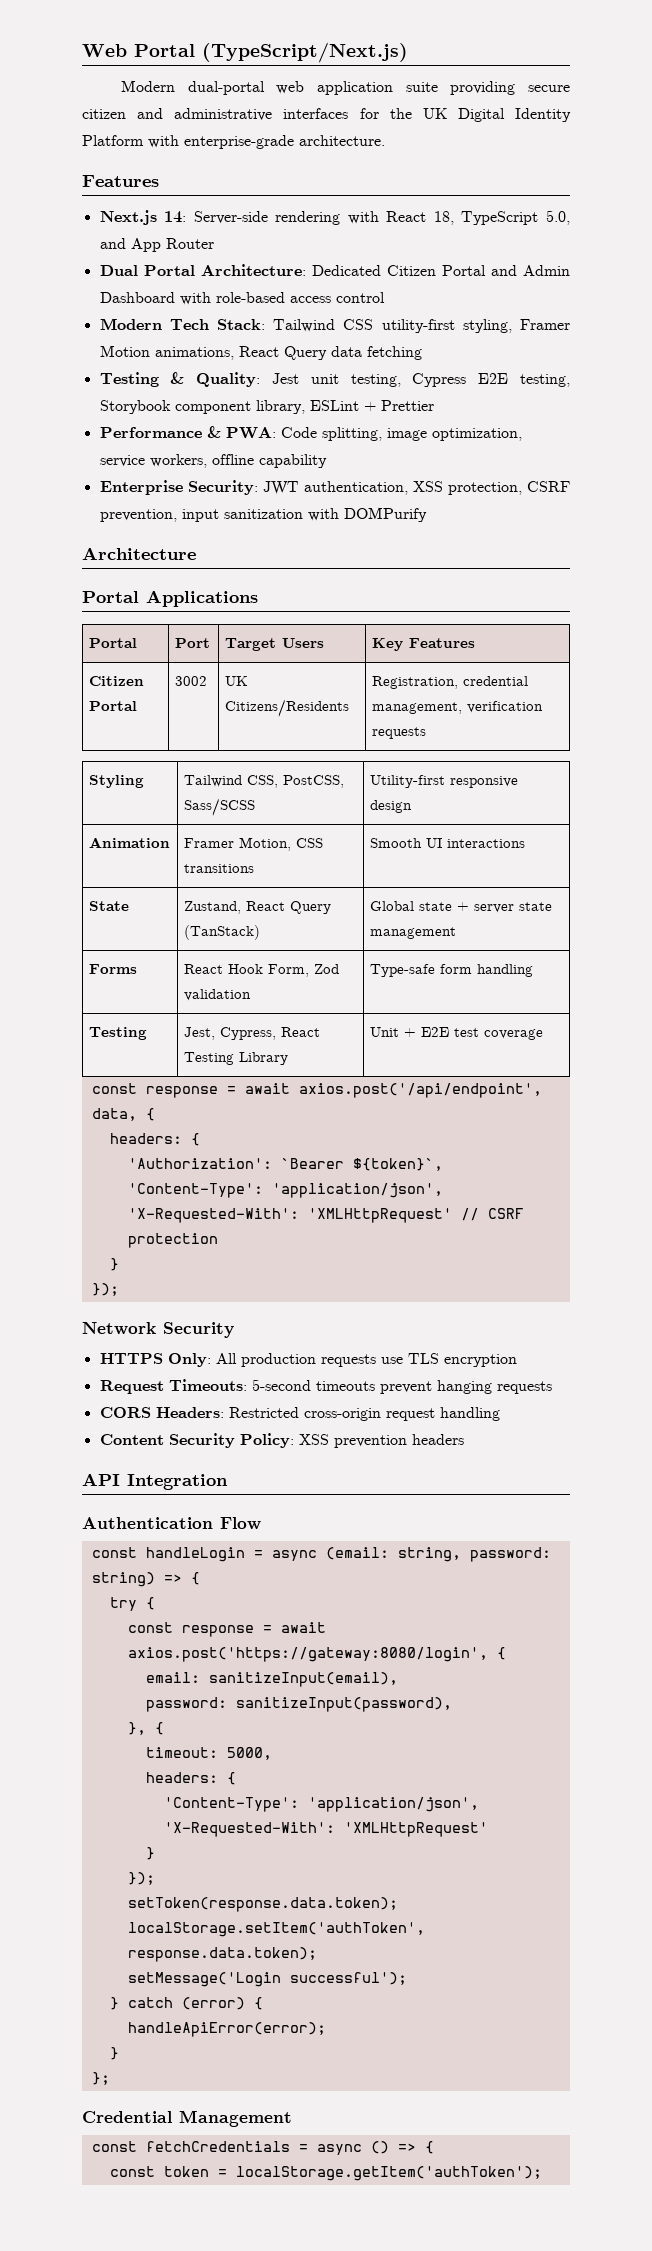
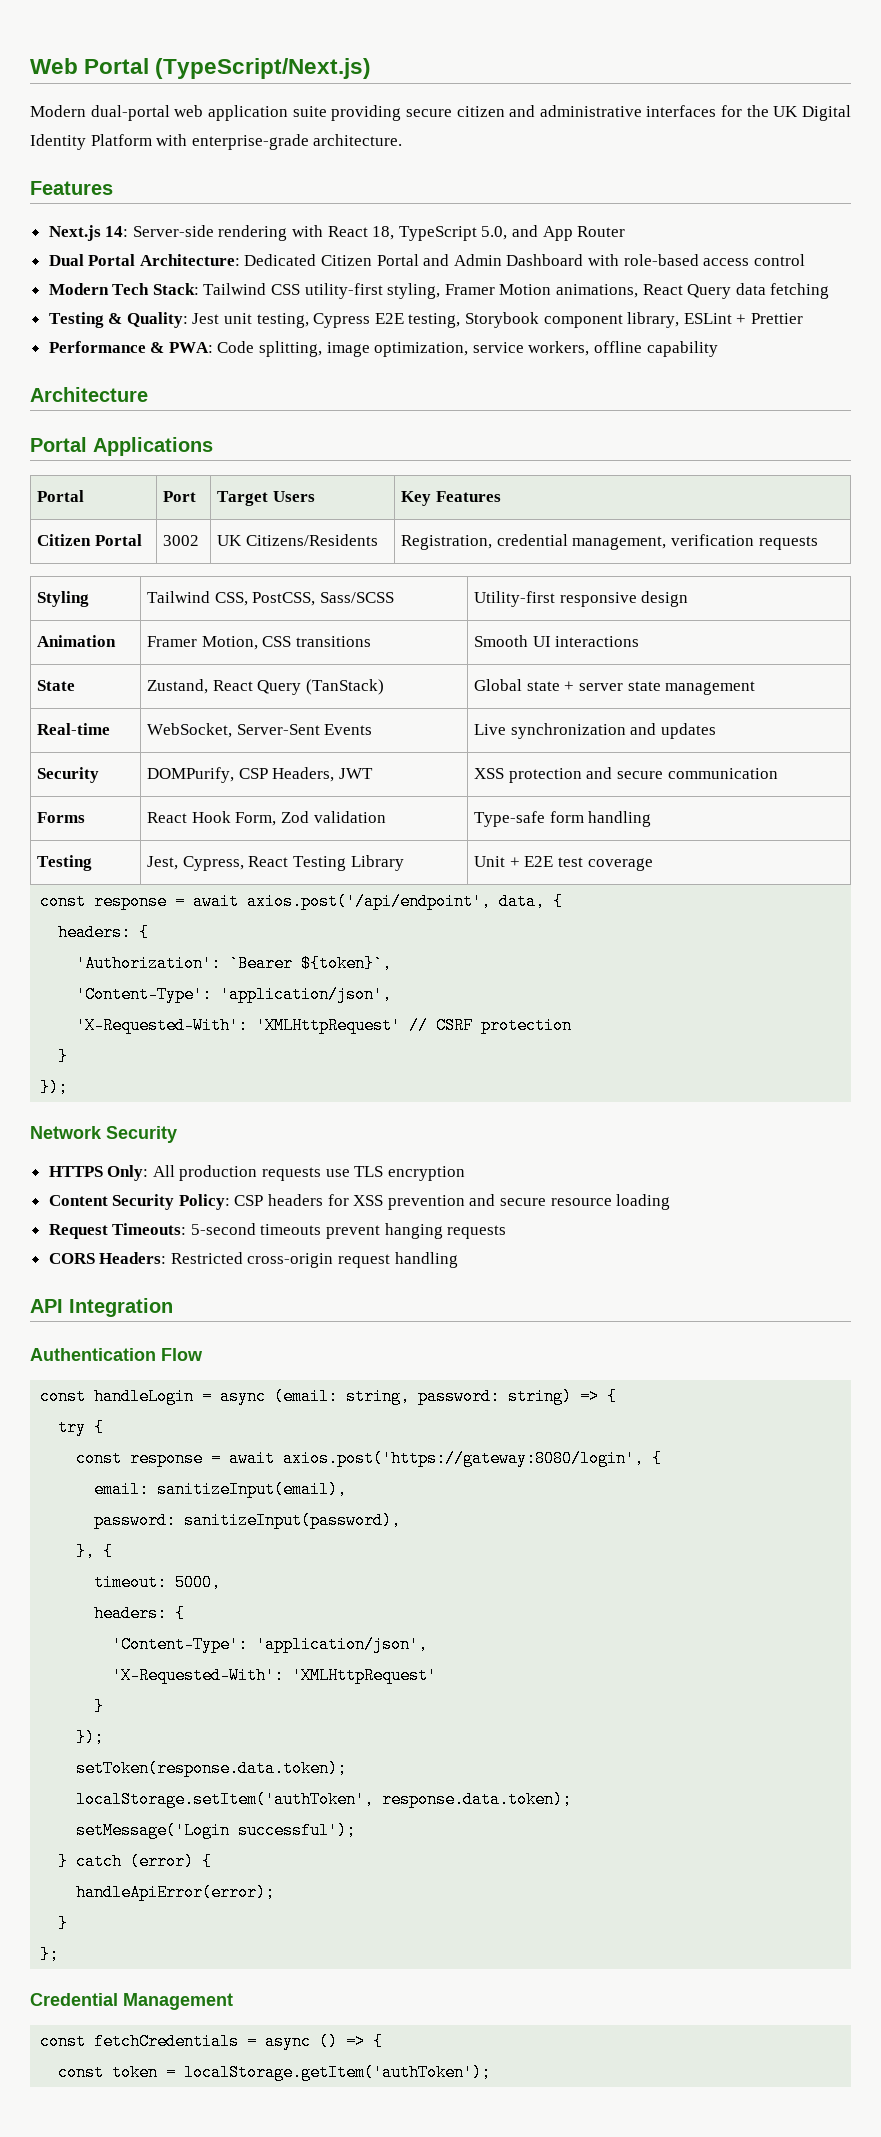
[99,480,570,495] [99,507,427,522] // Enterprise Security: JWT authentication, XSS protection, CSRF prevention, input sanitization with DOMPurify -> (718, 349) none
(456, 933) none -> [37,723,111,735] [147,723,373,738] [474,723,717,739] [37,767,100,783] [147,767,374,783] [474,767,778,783] // Real-time | WebSocket, Server-Sent Events | Live synchronization and updates // Security | DOMPurify, CSP Headers, JWT | XSS protection and secure communication
(517, 1360) none -> [48,1194,671,1210] // Content Security Policy: CSP headers for XSS prevention and secure resource loading
[99,1433,464,1448] // Content Security Policy: XSS prevention headers -> (458, 1260) none

